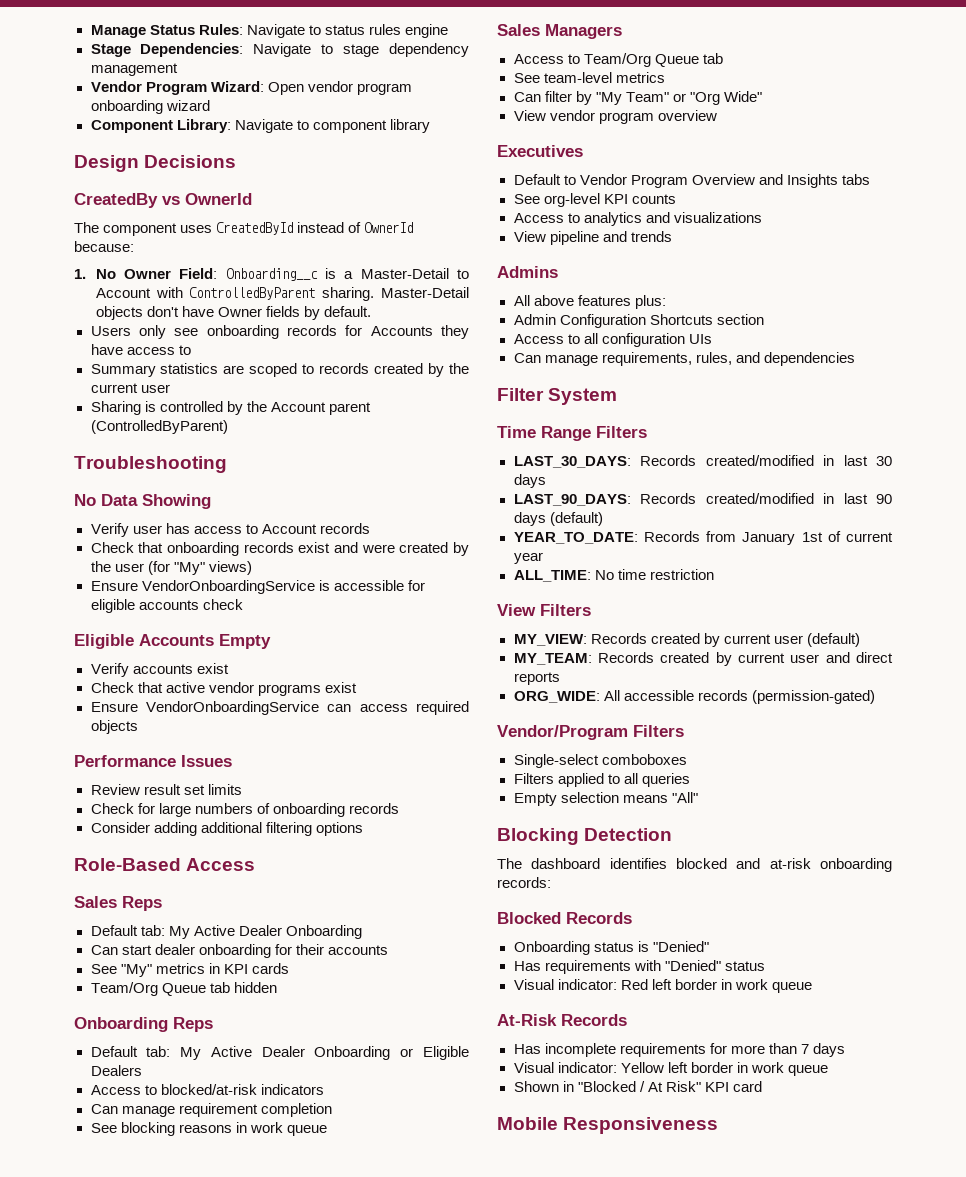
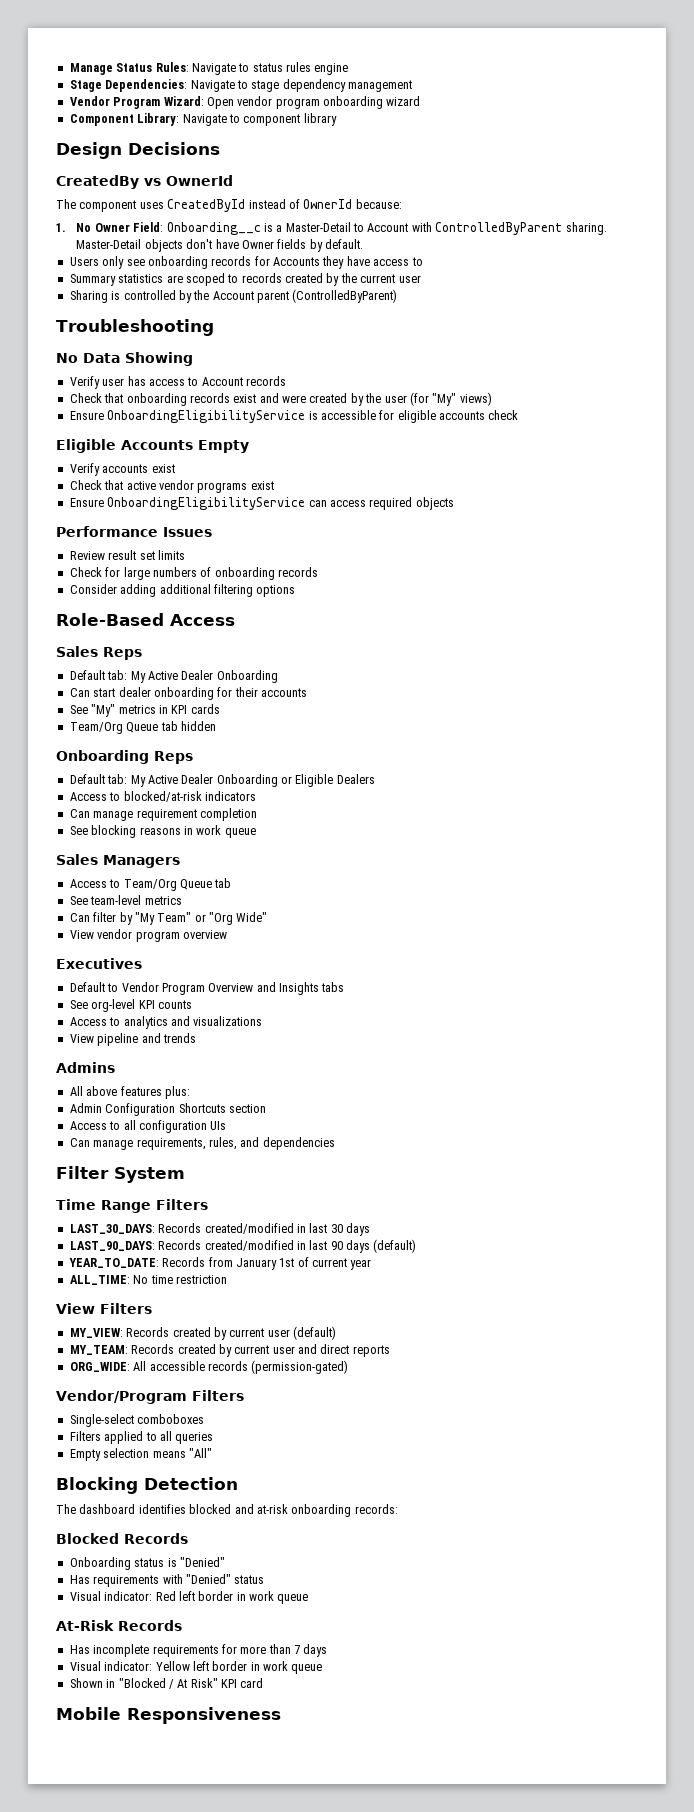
[141,580,315,594] VendorOnboardingService -> [107,410,306,423] OnboardingEligibilityService
[145,701,319,715] VendorOnboardingService -> [107,497,306,510] OnboardingEligibilityService

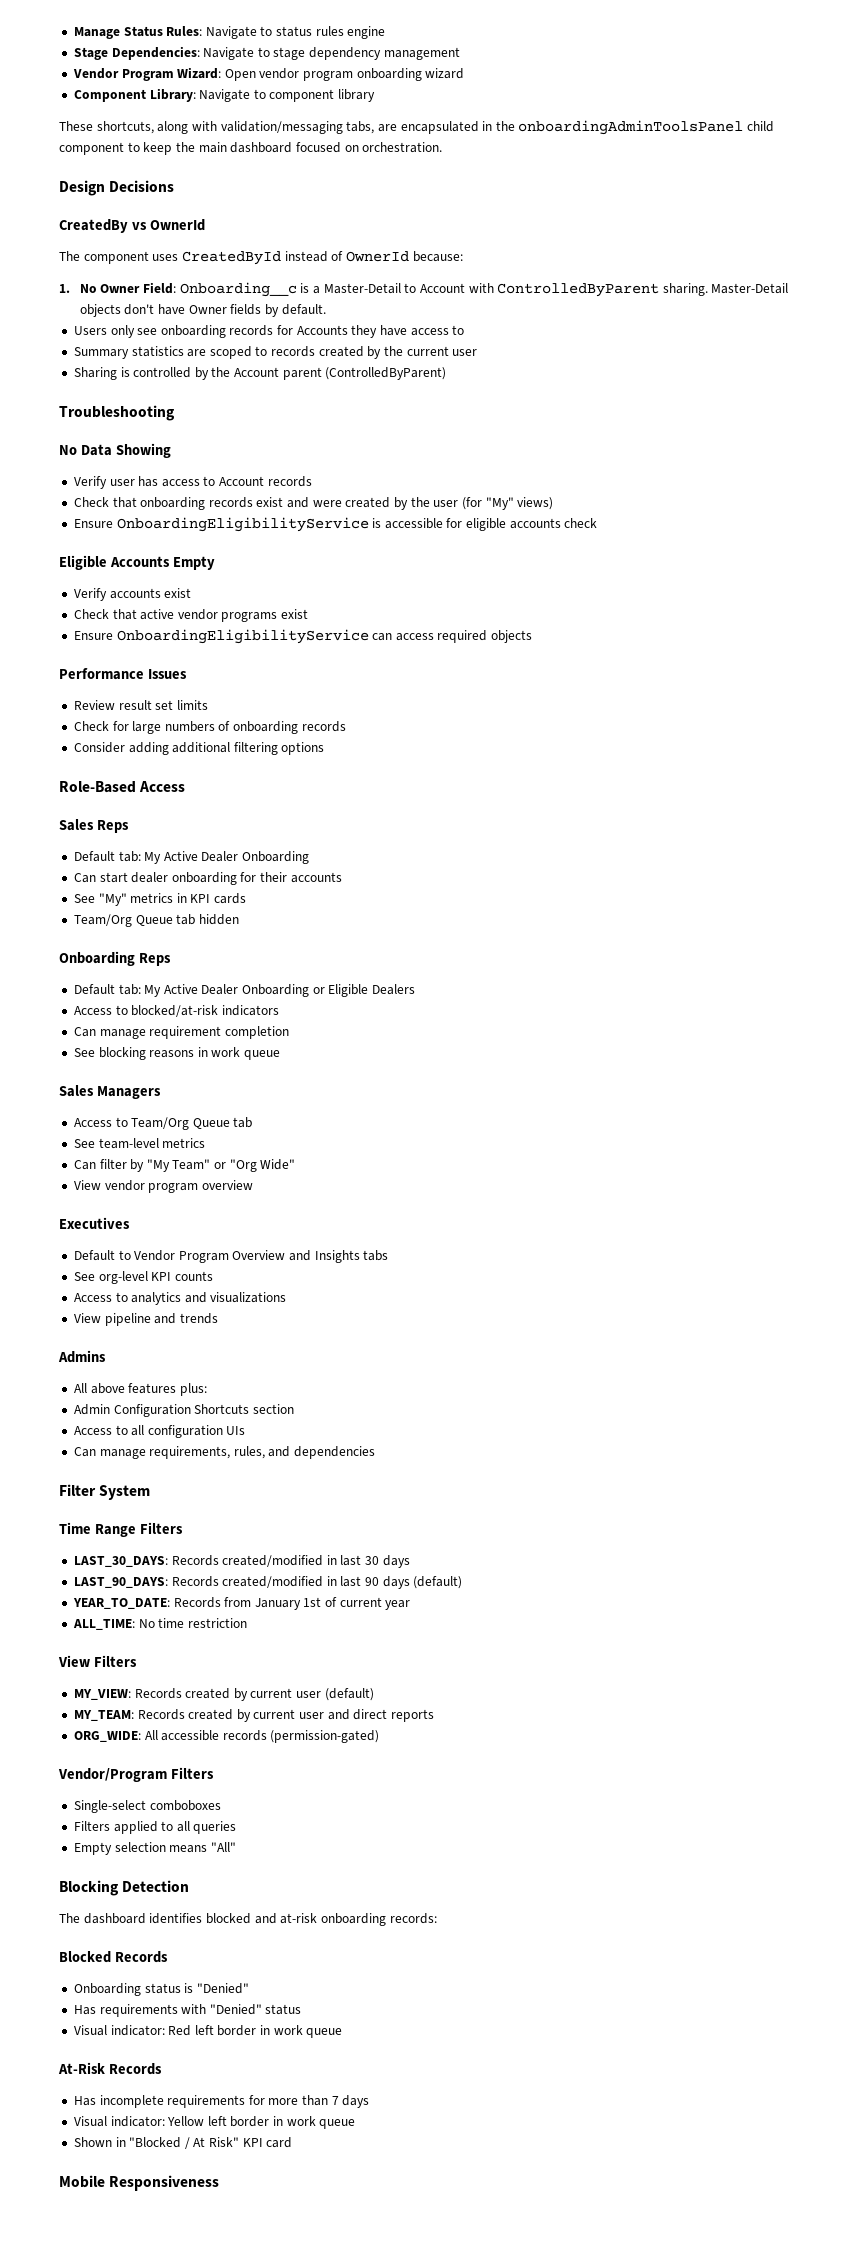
(337, 119) none -> [59,120,775,135] [59,142,443,155] // These shortcuts, along with validation/messaging tabs, are encapsulated in the onboardingAdminToolsPanel child component to keep the main dashboard focused on orchestration.

